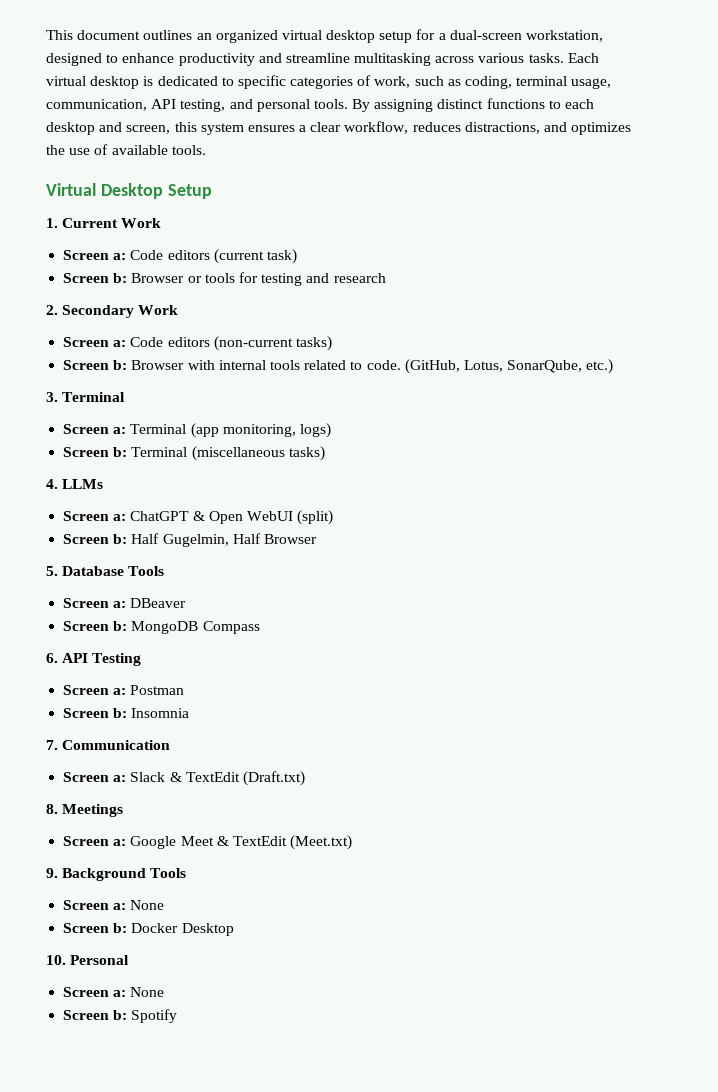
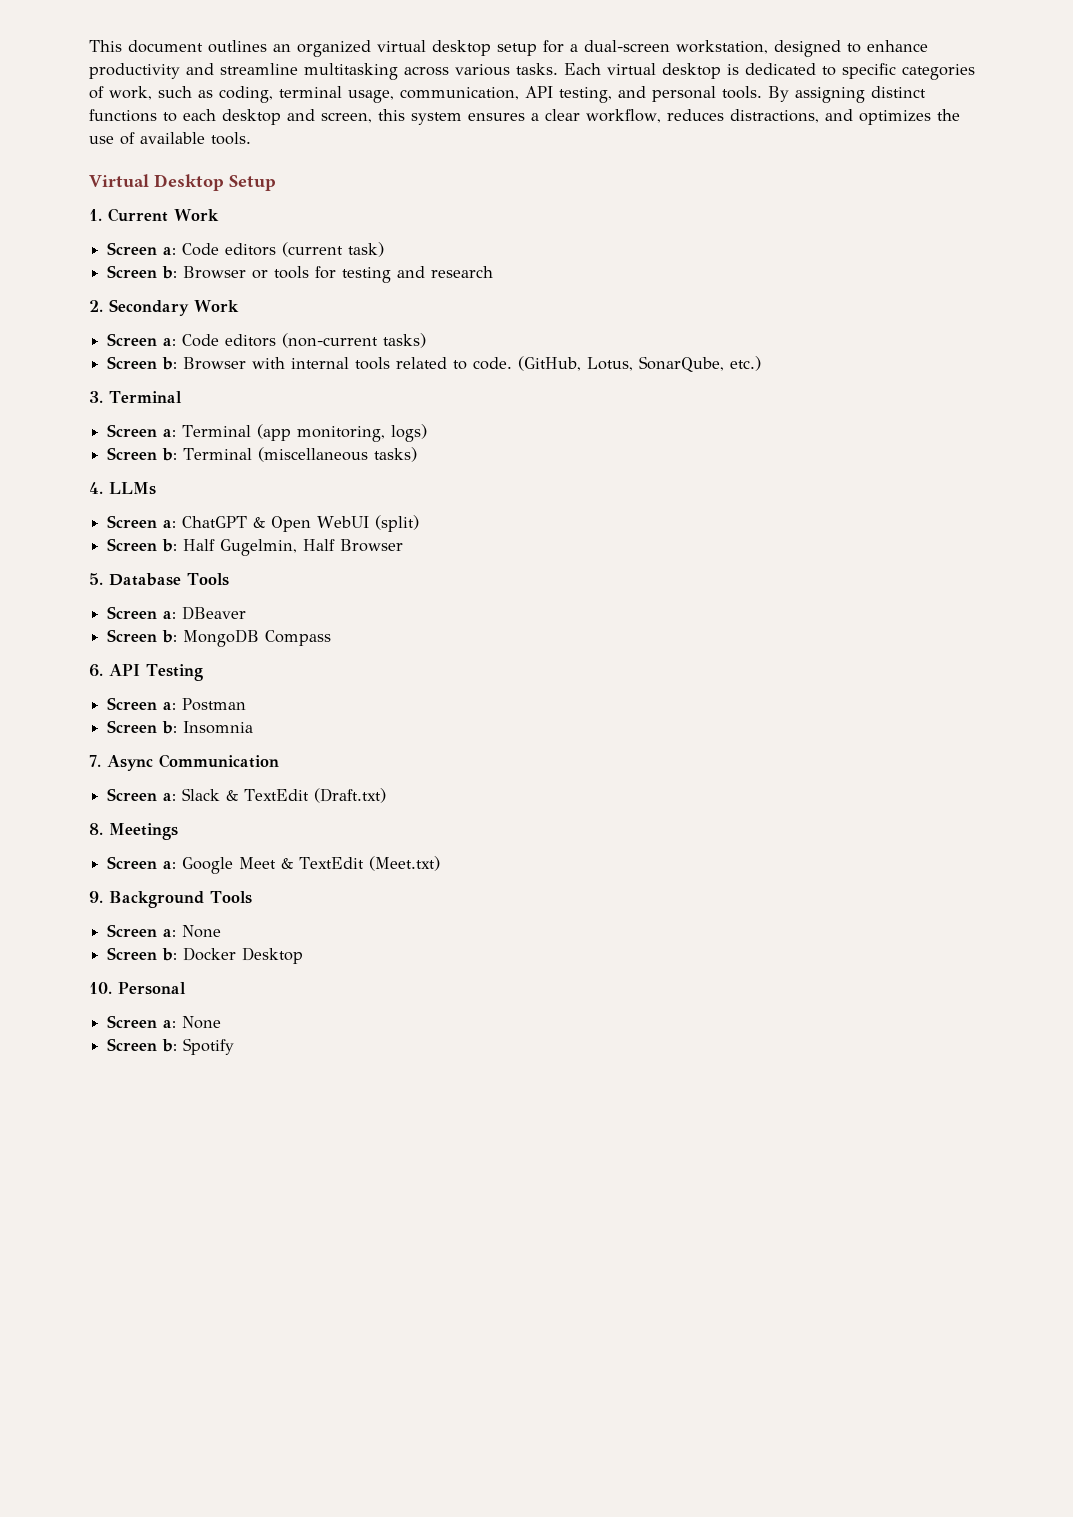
(58, 745) none -> [107,755,153,771] Async

